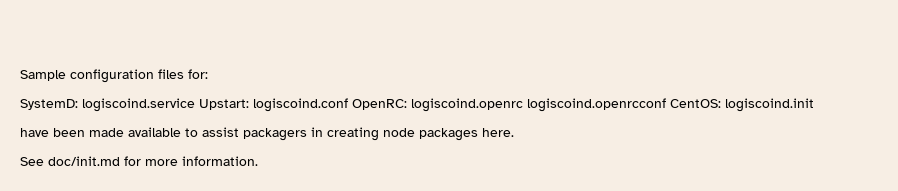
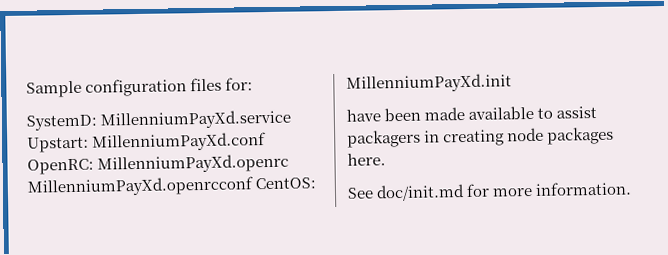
[82,98,814,112] logiscoind.service Upstart: logiscoind.conf OpenRC: logiscoind.openrc logiscoind.openrcconf CentOS: logiscoind.init -> [100,109,292,130] [27,132,267,153] [27,153,290,175] [27,176,317,197] [346,73,512,93] MillenniumPayXd.service Upstart: MillenniumPayXd.conf OpenRC: MillenniumPayXd.openrc MillenniumPayXd.openrcconf CentOS: MillenniumPayXd.init

